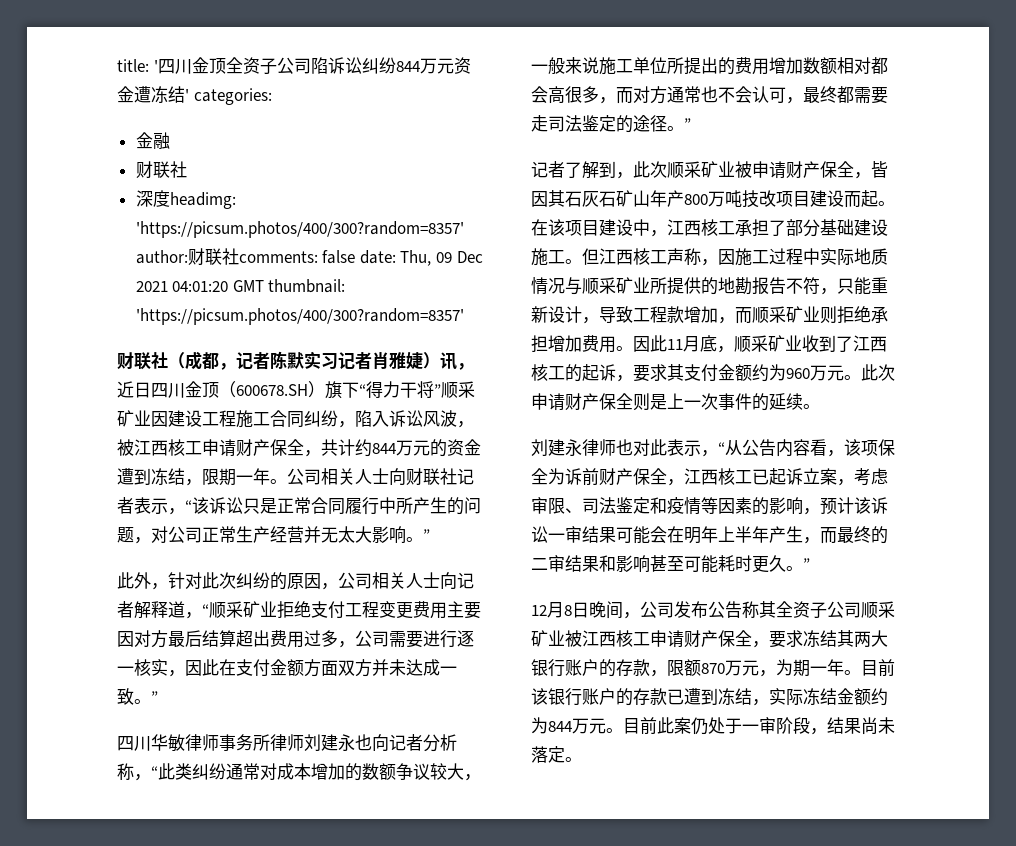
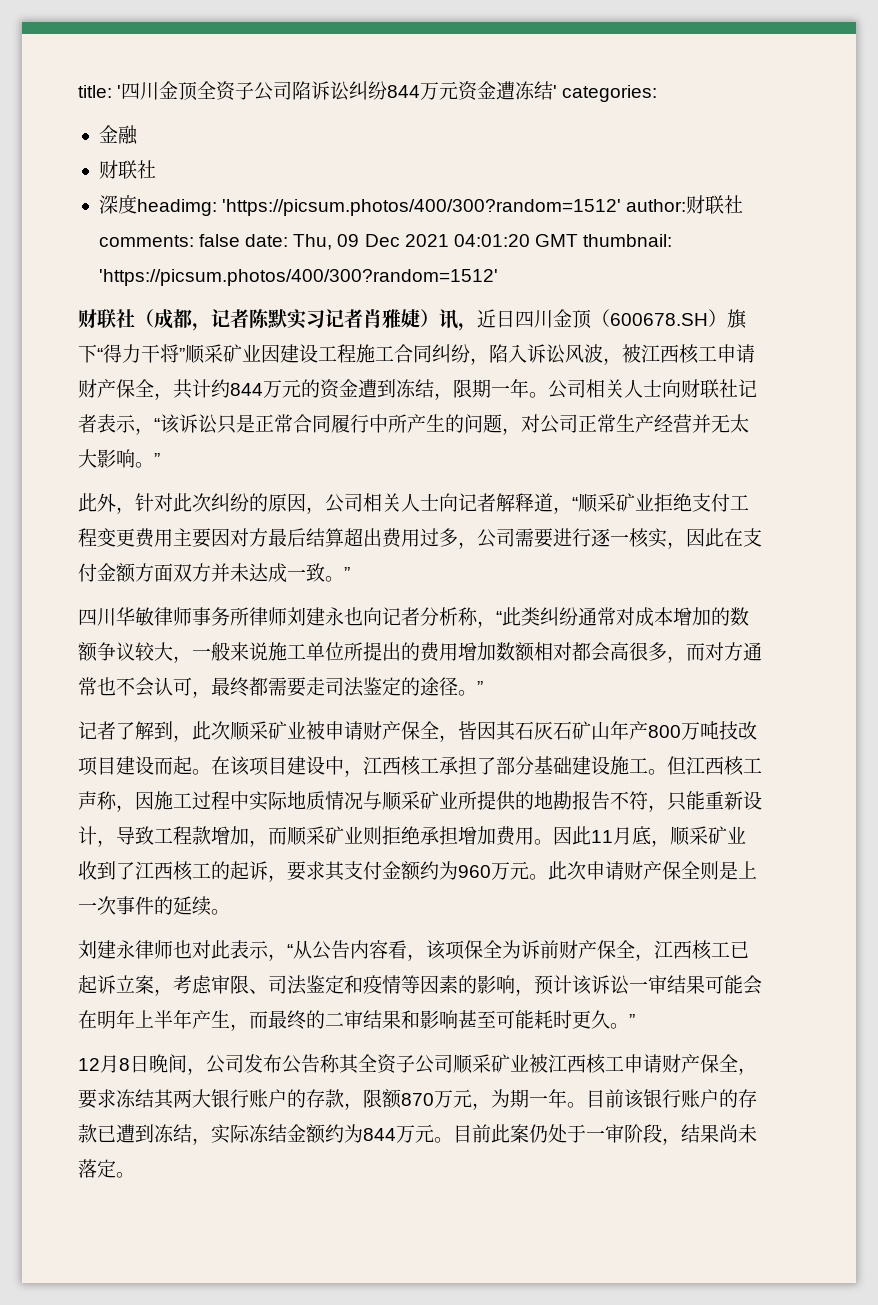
[135,221,464,238] 'https://picsum.photos/400/300?random=8357' -> [222,199,622,216] 'https://picsum.photos/400/300?random=1512'
[135,308,464,325] 'https://picsum.photos/400/300?random=8357' -> [98,269,498,286] 'https://picsum.photos/400/300?random=1512'

